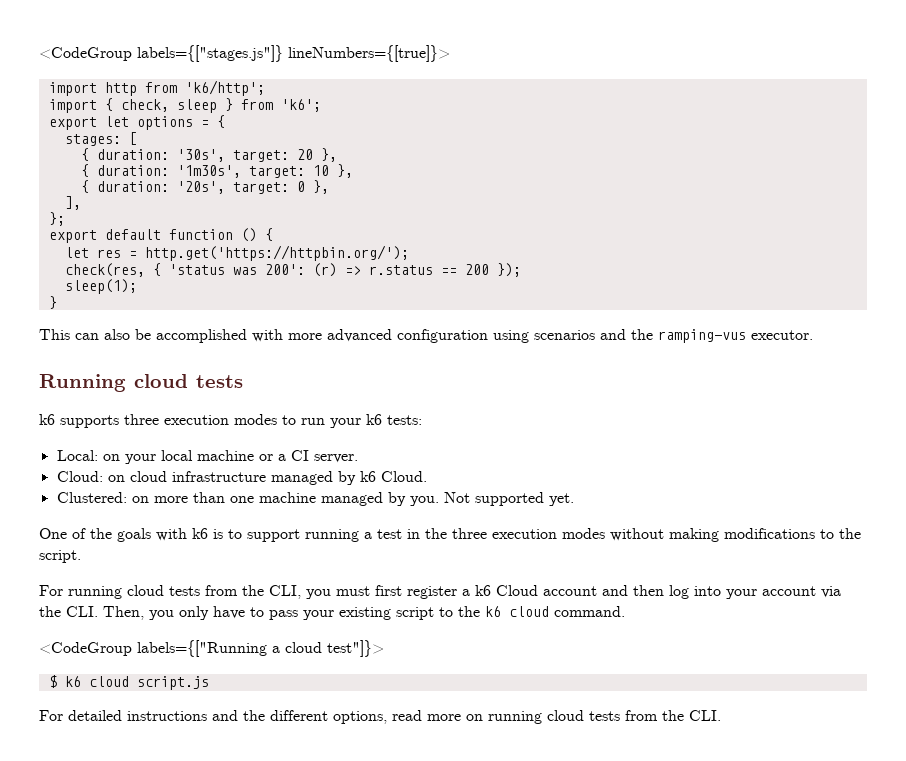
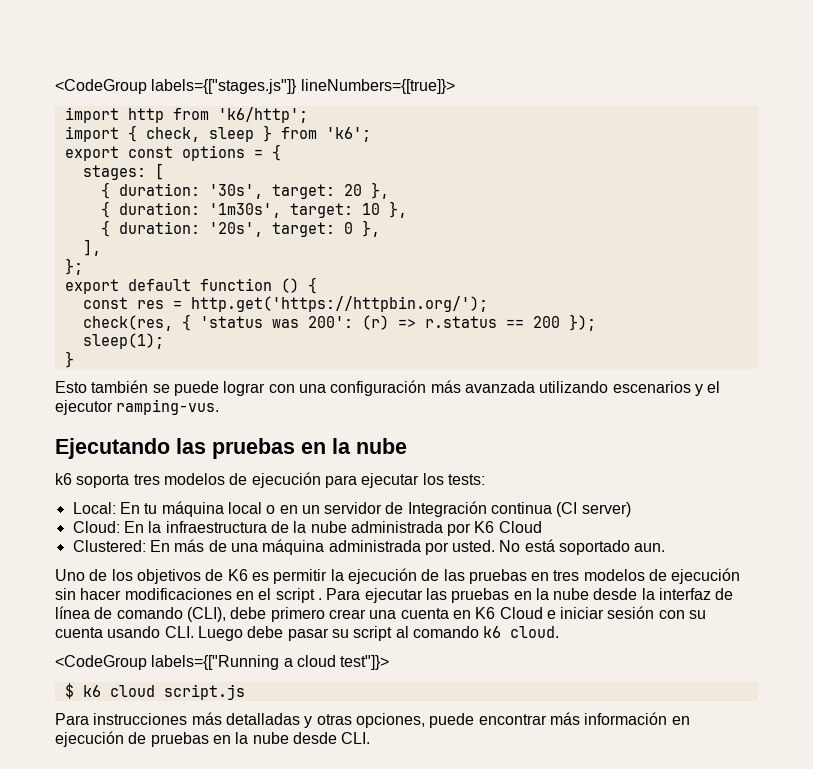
[104,116,129,127] let -> [127,146,173,158] const
[64,247,89,258] let -> [82,297,128,309] const
[39,329,813,343] [39,374,243,392] [39,414,422,428] [56,450,358,464] [56,471,427,485] [56,492,574,506] [39,528,861,542] [39,550,81,563] [39,585,841,599] [39,606,625,620] This can also be accomplished with more advanced configuration using scenarios and the ramping-vus executor. // Running cloud tests // k6 supports three execution modes to run your k6 tests: // Local: on your local machine or a CI server. // Cloud: on cloud infrastructure managed by k6 Cloud. // Clustered: on more than one machine managed by you. Not supported yet. // One of the goals with k6 is to support running a test in the three execution modes without making modifications to the script. // For running cloud tests from the CLI, you must first register a k6 Cloud account and then log into your account via the CLI. Then, you only have to pass your existing script to the k6 cloud command. -> [55,380,721,396] [55,399,220,415] [55,438,407,459] [55,472,485,488] [72,501,631,517] [72,521,542,536] [72,539,666,555] [55,568,741,584] [55,588,734,603] [55,606,707,622] [55,626,560,641] Esto también se puede lograr con una configuración más avanzada utilizando escenarios y el ejecutor ramping-vus. // Ejecutando las pruebas en la nube // k6 soporta tres modelos de ejecución para ejecutar los tests: // Local: En tu máquina local o en un servidor de Integración continua (CI server) // Cloud: En la infraestructura de la nube administrada por K6 Cloud // Clustered: En más de una máquina administrada por usted. No está soportado aun. // Uno de los objetivos de K6 es permitir la ejecución de las pruebas en tres modelos de ejecución sin hacer modificaciones en el script . Para ejecutar las pruebas en la nube desde la interfaz de línea de comando (CLI), debe primero crear una cuenta en K6 Cloud e iniciar sesión con su cuenta usando CLI. Luego debe pasar su script al comando k6 cloud.
[39,710,684,724] For detailed instructions and the different options, read more on running cloud tests from the -> [55,712,690,728] [55,731,337,747] Para instrucciones más detalladas y otras opciones, puede encontrar más información en ejecución de pruebas en la nube desde

